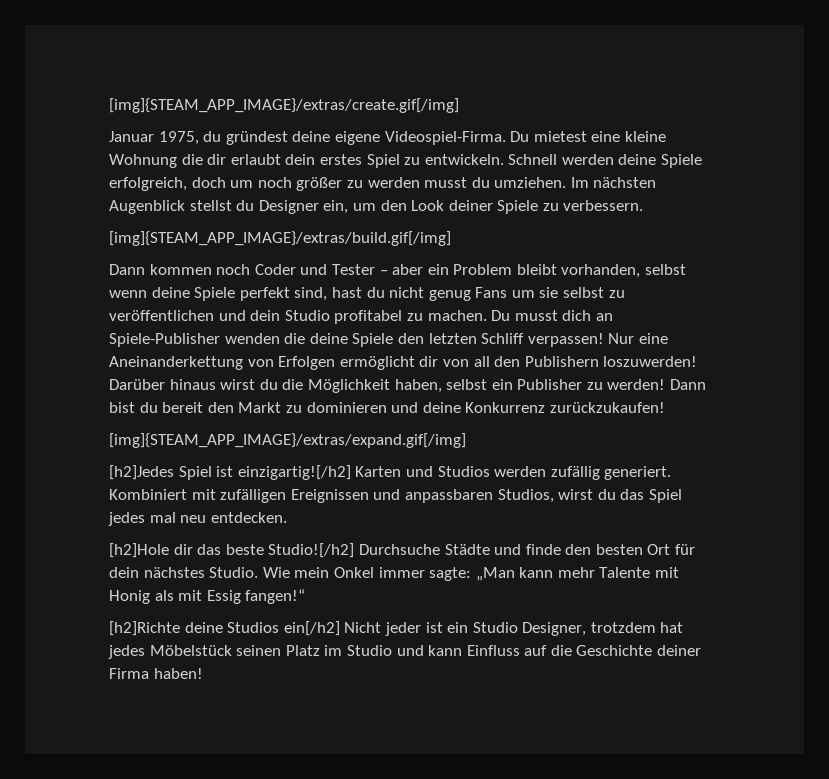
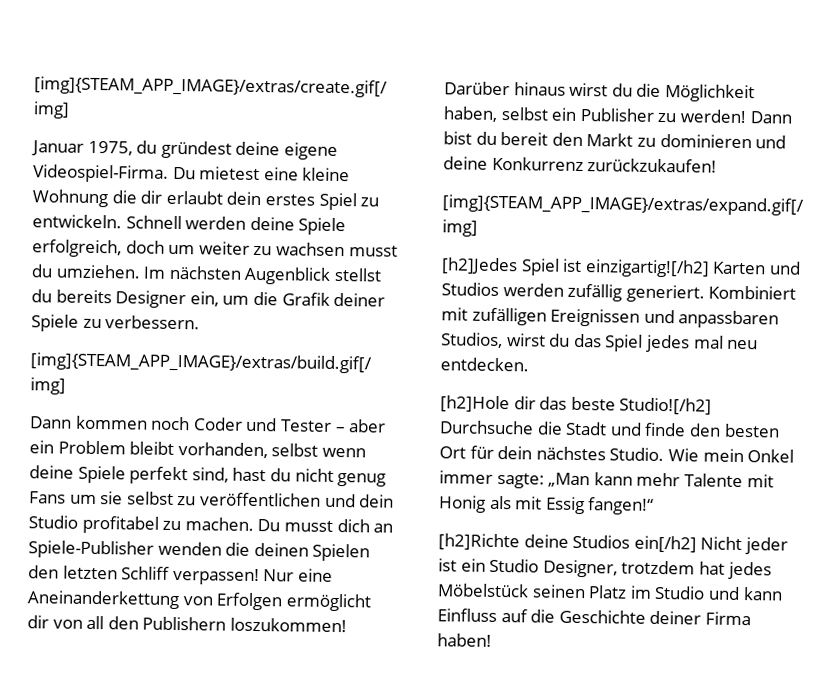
[257,177,420,191] noch größer zu werden -> [198,241,345,257] weiter zu wachsen
(255, 205) none -> [55,289,112,304] bereits
[380,200,445,211] den Look -> [252,291,330,306] die Grafik
[309,333,394,347] deine Spiele -> [253,542,371,562] deinen Spielen
[603,356,698,367] loszuwerden! -> [229,617,347,633] loszukommen!
[444,544,490,555] Städte -> [536,421,608,436] die Stadt

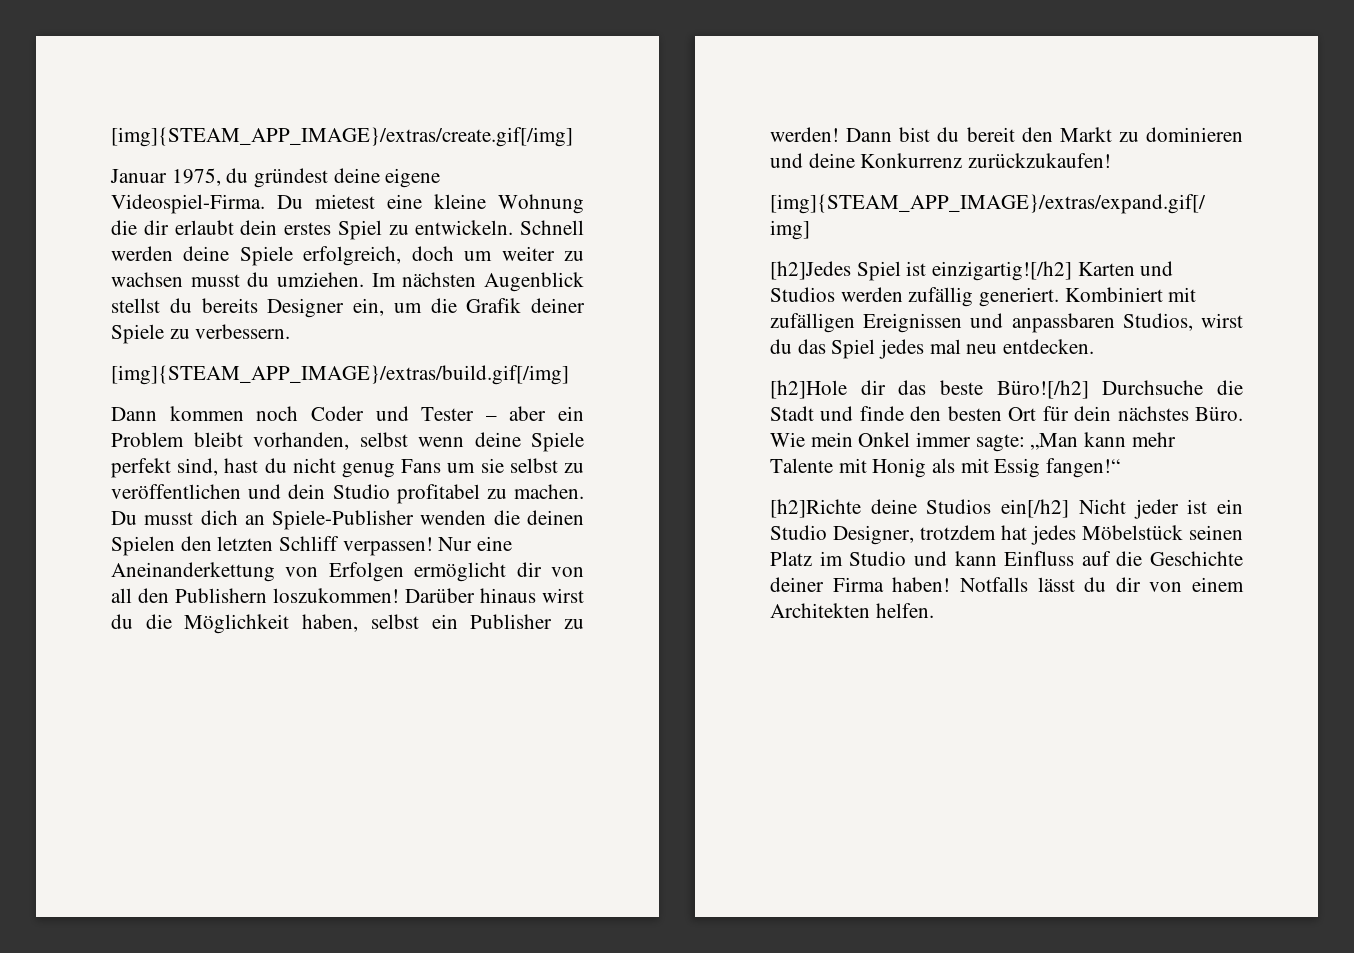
[619,397,713,415] Studio![/h2] -> [996,380,1089,399] Büro![/h2]
[609,447,665,462] Studio. -> [1195,407,1243,421] Büro.
(492, 640) none -> [959,577,1244,592] [770,603,934,618] Notfalls lässt du dir von einem Architekten helfen.

